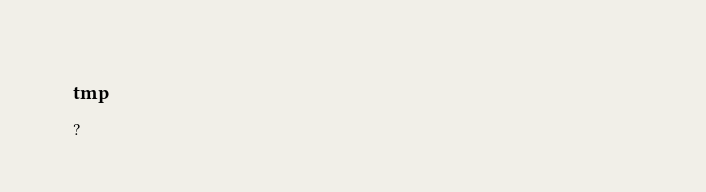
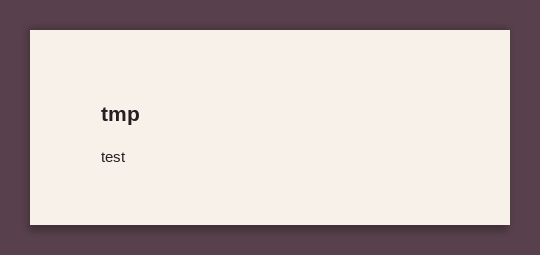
[73,124,80,135] ? -> [101,152,126,162] test

